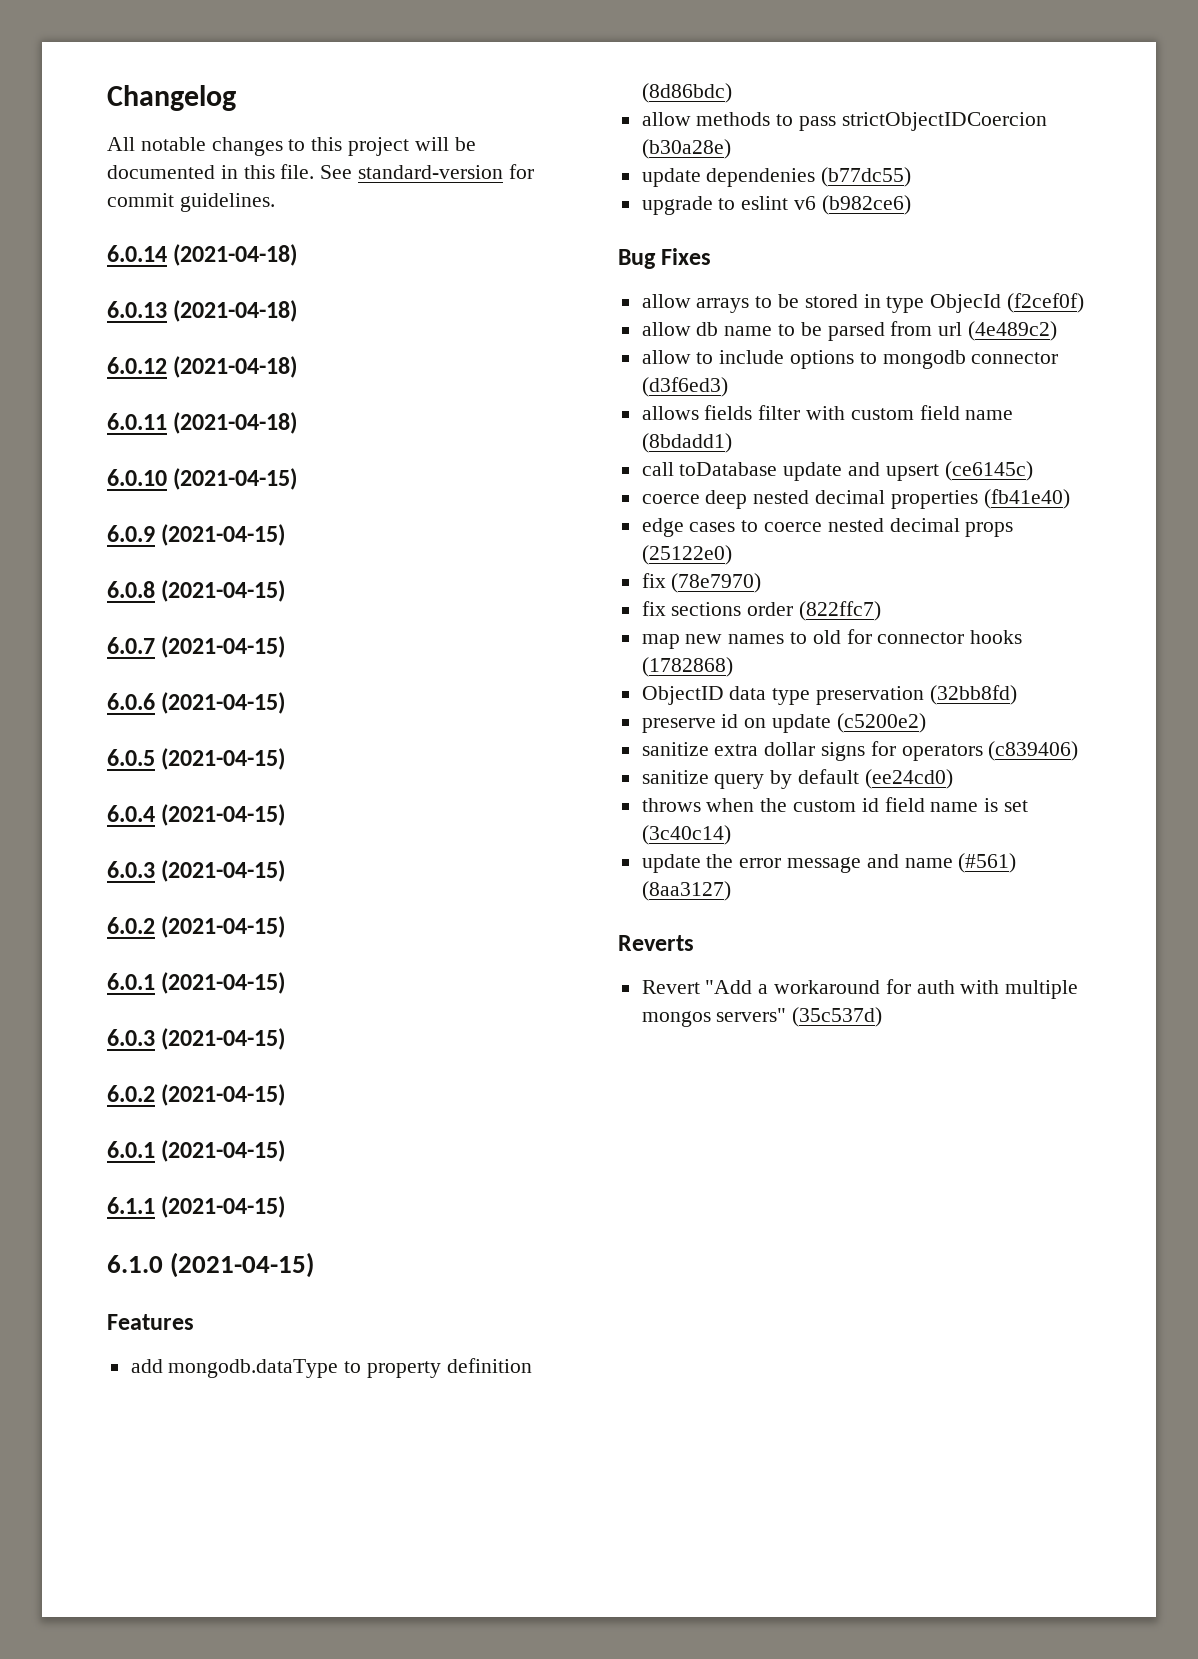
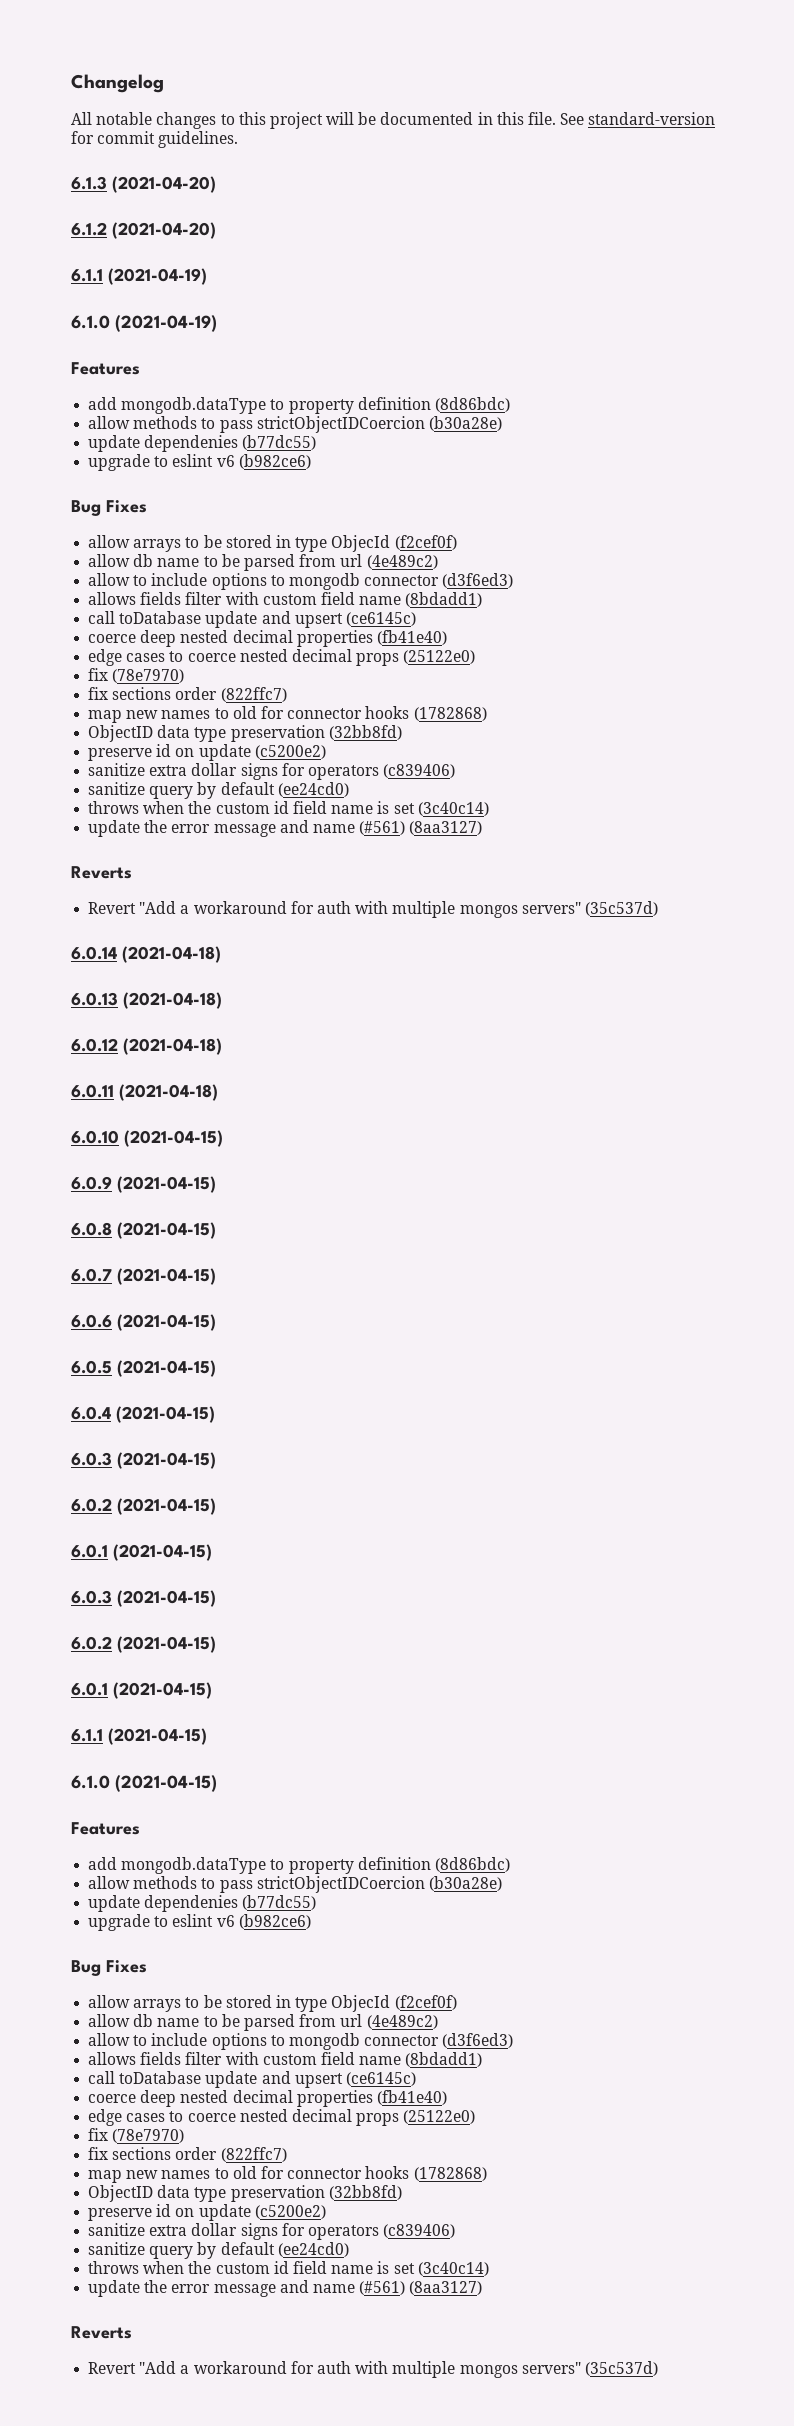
(275, 202) none -> [71,176,216,193] [71,222,216,239] [71,268,207,285] [71,315,217,332] [71,362,140,375] [88,397,510,414] [88,416,502,433] [88,435,317,452] [88,454,311,471] [71,500,147,516] [88,535,457,552] [88,554,438,571] [88,573,514,590] [88,592,483,607] [88,611,416,628] [88,630,447,647] [88,649,476,666] [88,668,185,683] [88,687,287,702] [88,706,487,723] [88,725,402,742] [88,744,326,761] [88,763,456,780] [88,782,349,799] [88,801,489,816] [88,820,483,837] [71,866,132,879] [88,901,658,918] // 6.1.3 (2021-04-20) // 6.1.2 (2021-04-20) // 6.1.1 (2021-04-19) // 6.1.0 (2021-04-19) // Features // add mongodb.dataType to property definition (8d86bdc) // allow methods to pass strictObjectIDCoercion (b30a28e) // update dependenies (b77dc55) // upgrade to eslint v6 (b982ce6) // Bug Fixes // allow arrays to be stored in type ObjecId (f2cef0f) // allow db name to be parsed from url (4e489c2) // allow to include options to mongodb connector (d3f6ed3) // allows fields filter with custom field name (8bdadd1) // call toDatabase update and upsert (ce6145c) // coerce deep nested decimal properties (fb41e40) // edge cases to coerce nested decimal props (25122e0) // fix (78e7970) // fix sections order (822ffc7) // map new names to old for connector hooks (1782868) // ObjectID data type preservation (32bb8fd) // preserve id on update (c5200e2) // sanitize extra dollar signs for operators (c839406) // sanitize query by default (ee24cd0) // throws when the custom id field name is set (3c40c14) // update the error message and name (#561) (8aa3127) // Reverts // Revert "Add a workaround for auth with multiple mongos servers" (35c537d)

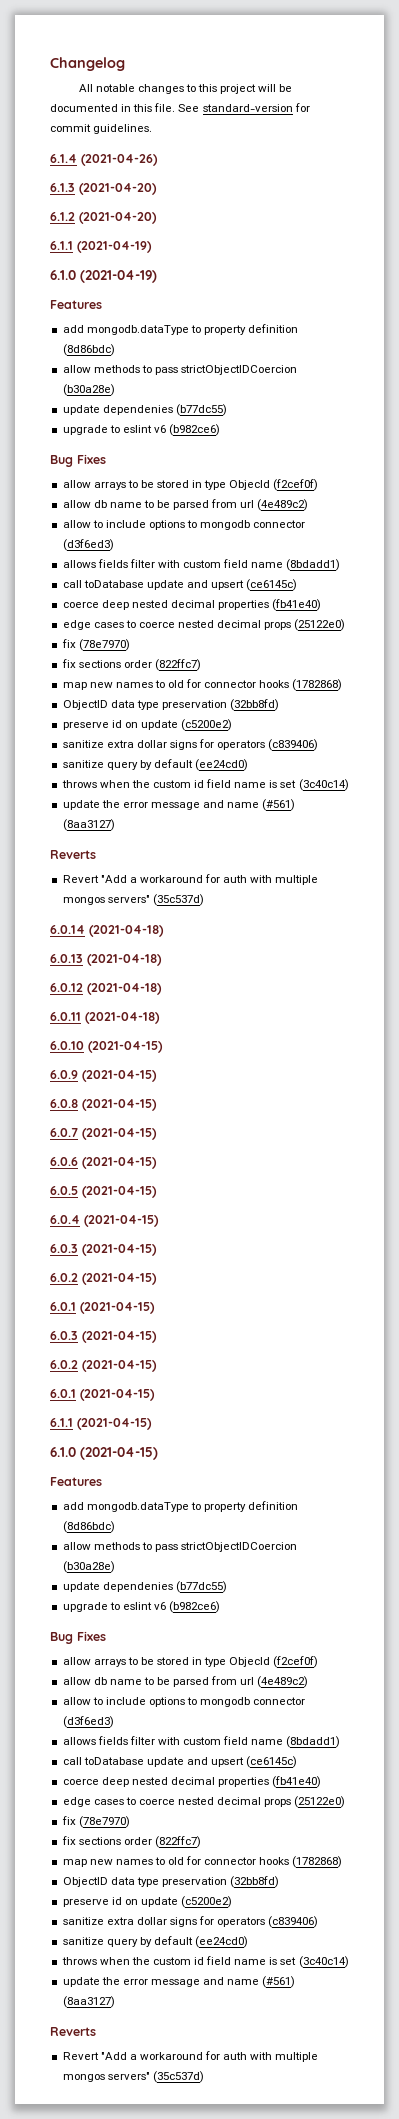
(239, 139) none -> [50,154,158,166] // 6.1.4 (2021-04-26)

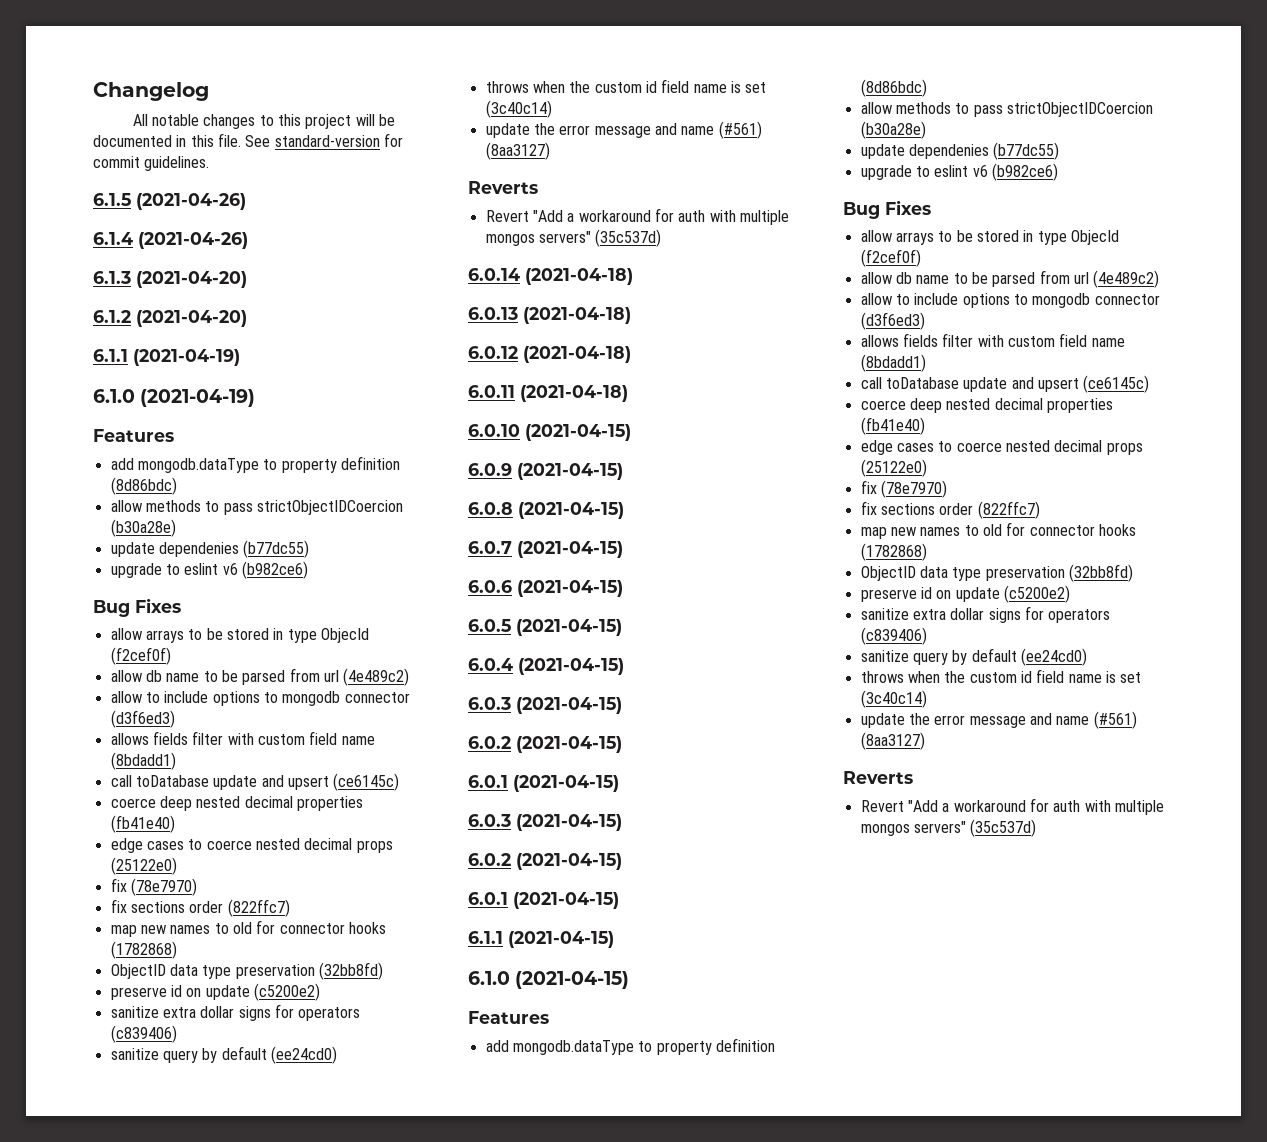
(153, 129) none -> [93,193,246,210] // 6.1.5 (2021-04-26)

